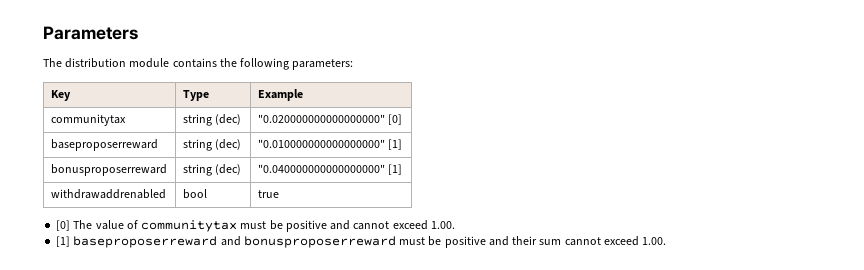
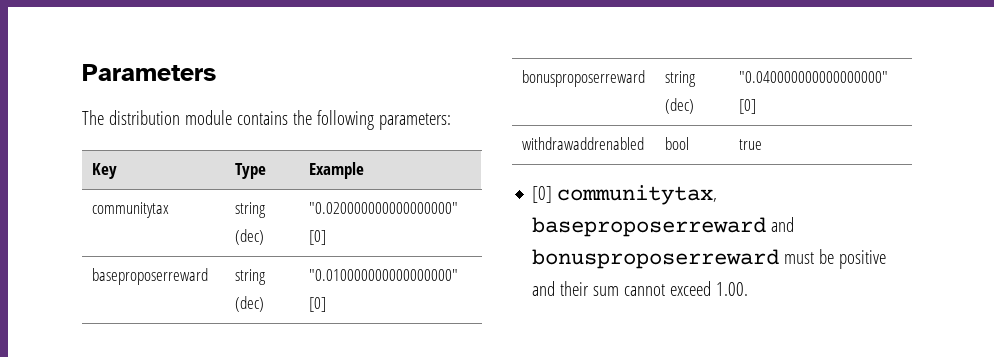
[387,139,402,150] [1] -> [308,297,326,312] [0]
[387,164,402,175] [1] -> [738,99,756,114] [0]
[73,220,455,232] [56,236,71,247] The value of communitytax must be positive and cannot exceed 1.00. // [1] -> [557,185,718,205] communitytax,

